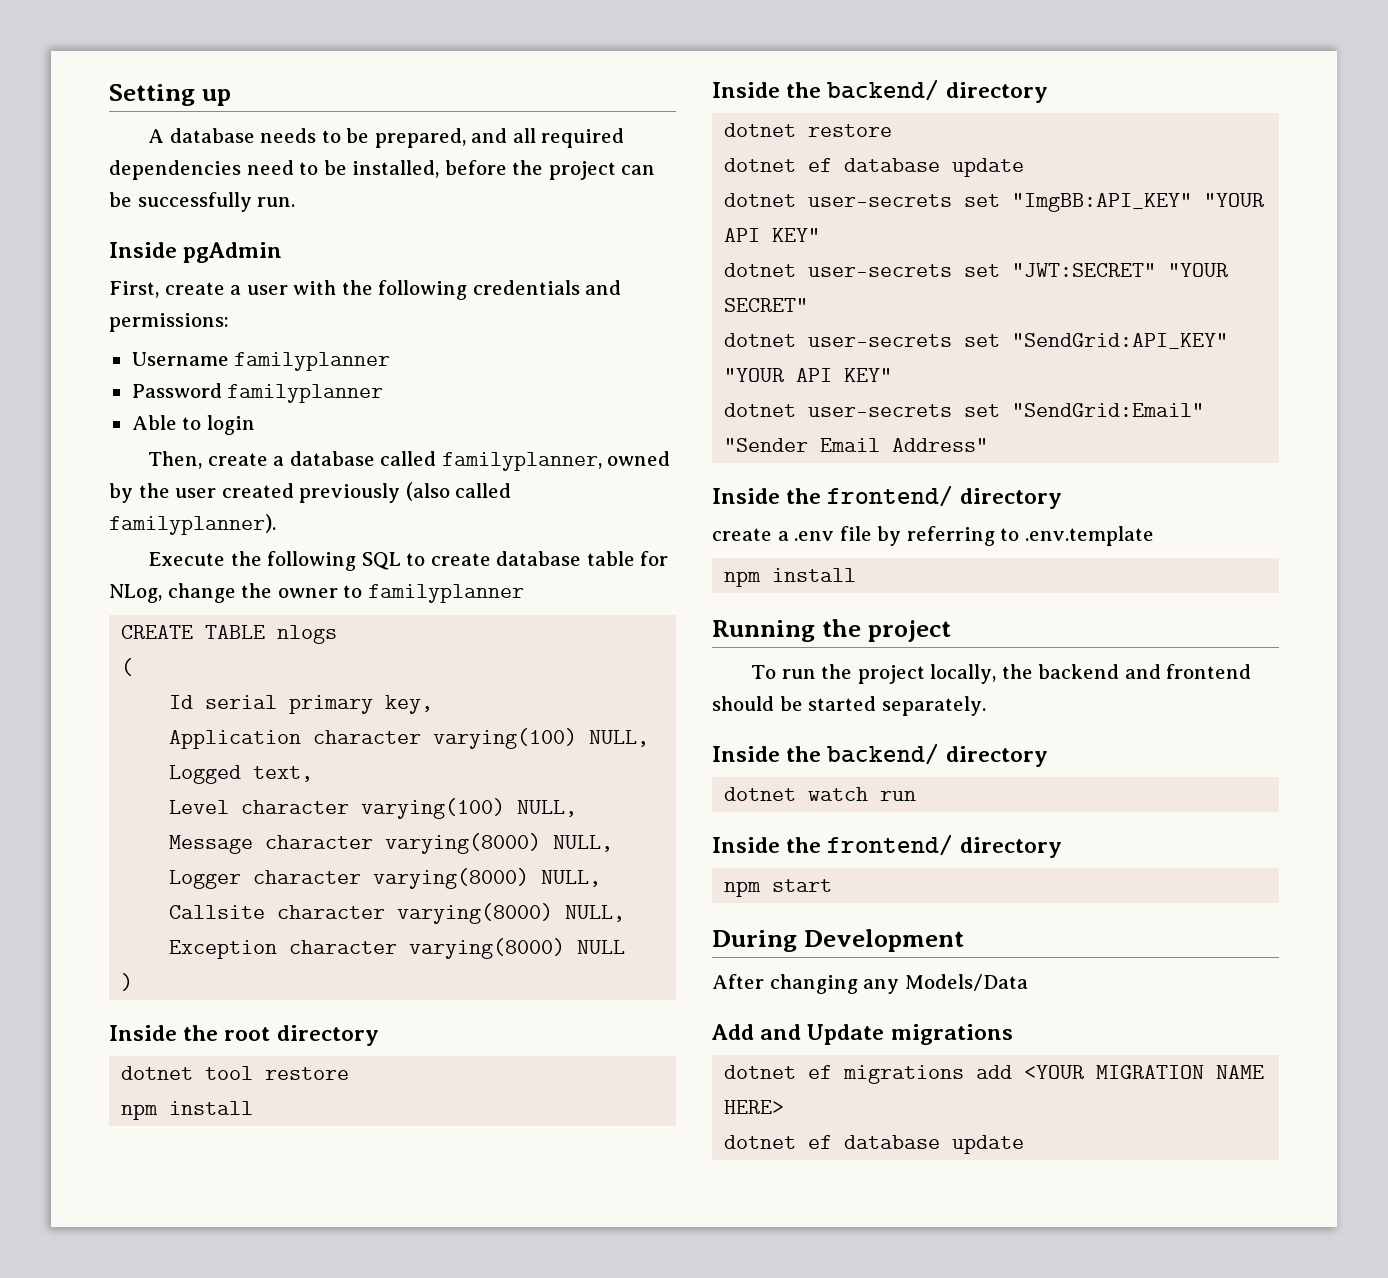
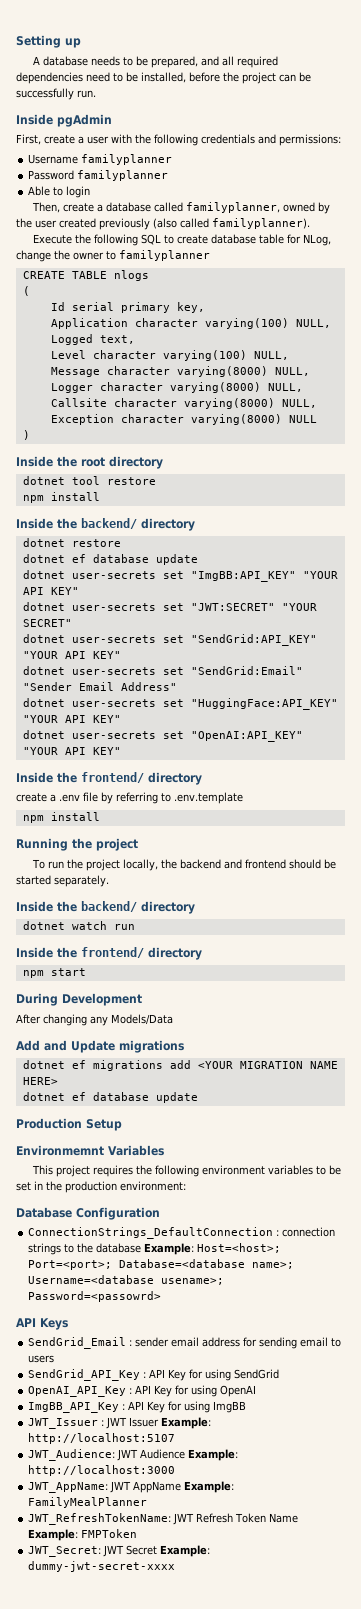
(989, 445) none -> [22,698,338,710] [22,715,121,723] [22,730,303,742] [22,747,121,755] // dotnet user-secrets set "HuggingFace:API_KEY" "YOUR API KEY" // dotnet user-secrets set "OpenAI:API_KEY" "YOUR API KEY"
(1025, 1144) none -> [16,1118,122,1131] [16,1145,164,1156] [32,1165,342,1177] [16,1181,186,1193] [16,1207,160,1220] [28,1227,336,1239] [28,1243,282,1255] [28,1259,295,1270] [28,1275,225,1285] [28,1291,162,1302] [16,1318,68,1330] [28,1337,342,1349] [28,1355,55,1363] [28,1369,280,1381] [28,1385,257,1397] [28,1401,247,1413] [28,1417,212,1429] [28,1433,176,1444] [28,1449,239,1461] [28,1465,176,1476] [28,1481,235,1493] [28,1497,148,1508] [28,1513,299,1525] [28,1529,138,1541] [28,1545,211,1557] [28,1561,176,1572] // Production Setup // Environmemnt Variables // This project requires the following environment variables to be set in the production environment: // Database Configuration // ConnectionStrings_DefaultConnection : connection strings to the database Example: Host=<host>; Port=<port>; Database=<database name>; Username=<database usename>; Password=<passowrd> // API Keys // SendGrid_Email : sender email address for sending email to users // SendGrid_API_Key : API Key for using SendGrid // OpenAI_API_Key : API Key for using OpenAI // ImgBB_API_Key : API Key for using ImgBB // JWT_Issuer : JWT Issuer Example: http://localhost:5107 // JWT_Audience: JWT Audience Example: http://localhost:3000 // JWT_AppName: JWT AppName Example: FamilyMealPlanner // JWT_RefreshTokenName: JWT Refresh Token Name Example: FMPToken // JWT_Secret: JWT Secret Example: dummy-jwt-secret-xxxx

